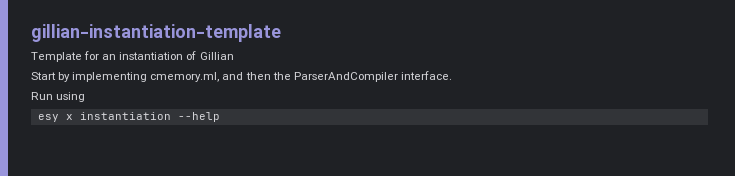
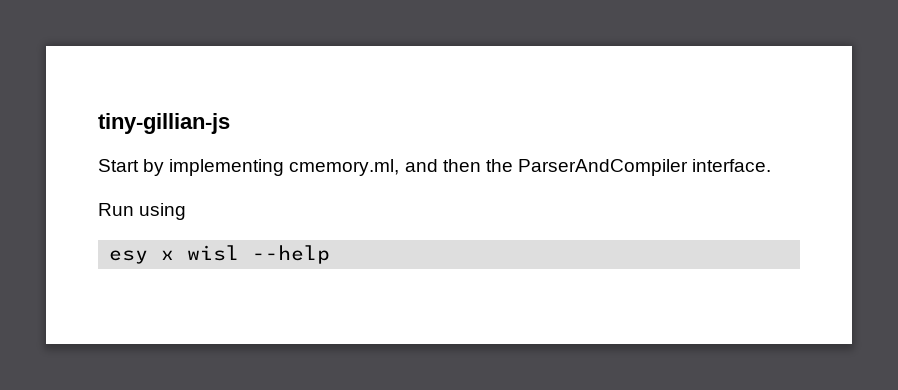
[31,24,281,42] [31,51,234,62] gillian-instantiation-template // Template for an instantiation of Gillian -> [98,113,230,134] tiny-gillian-js
[79,112,171,120] instantiation -> [187,245,240,261] wisl

